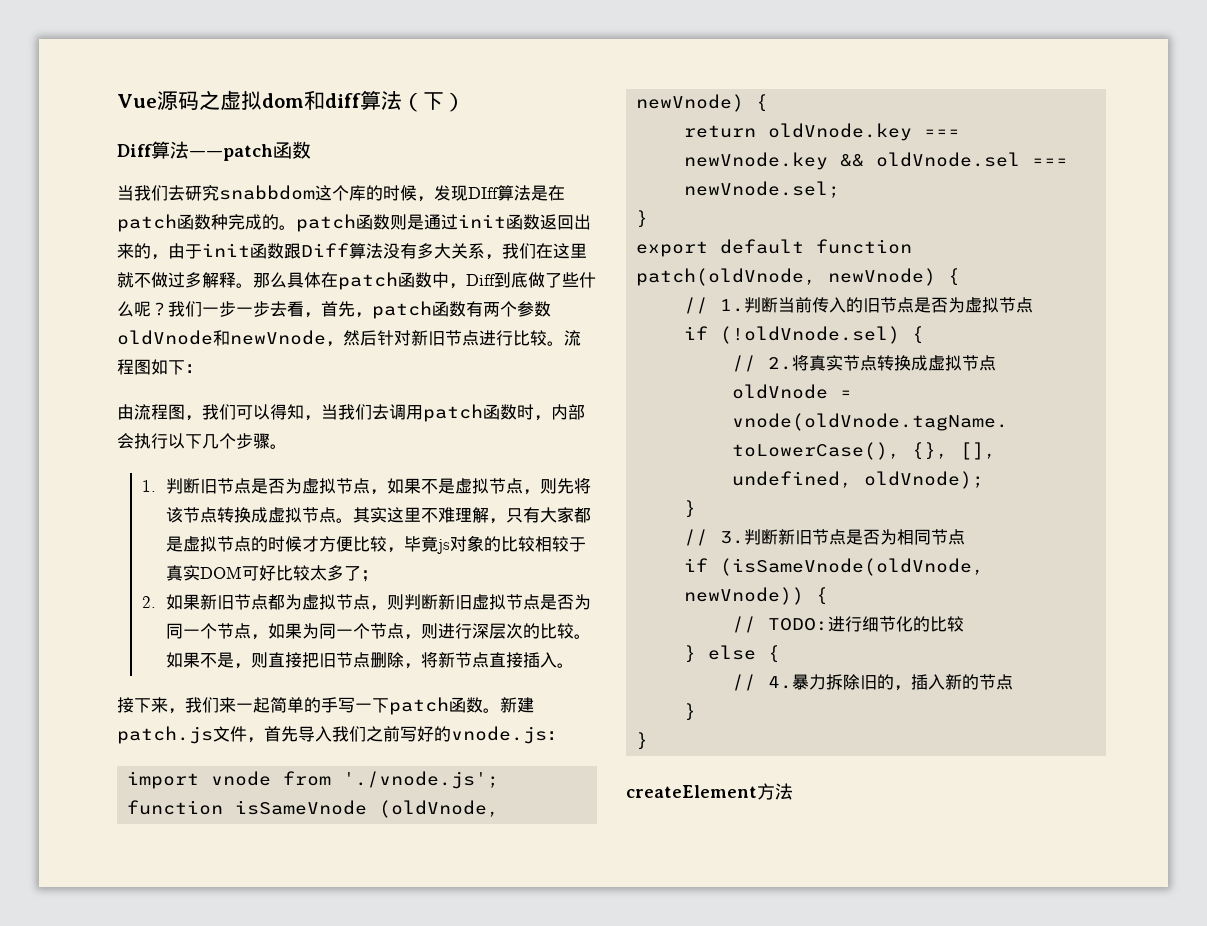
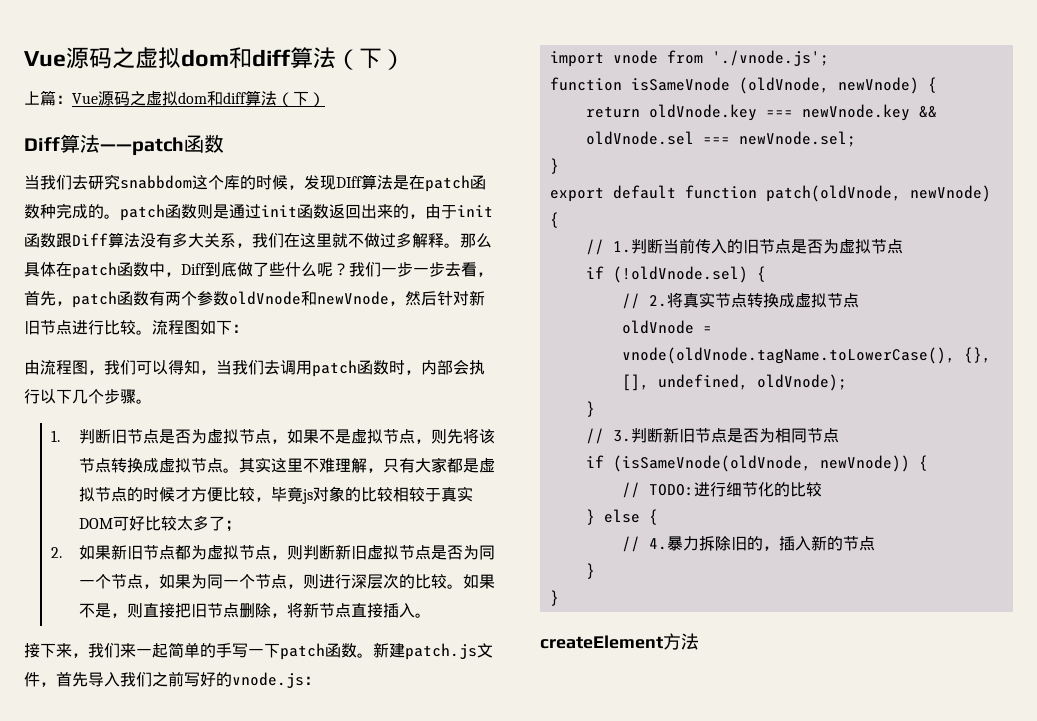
[117,90,465,112] Vue源码之虚拟dom和diff算法（下） -> [24,47,405,70] [24,90,325,107] Vue源码之虚拟dom和diff算法（下） // 上篇：Vue源码之虚拟dom和diff算法（下）

